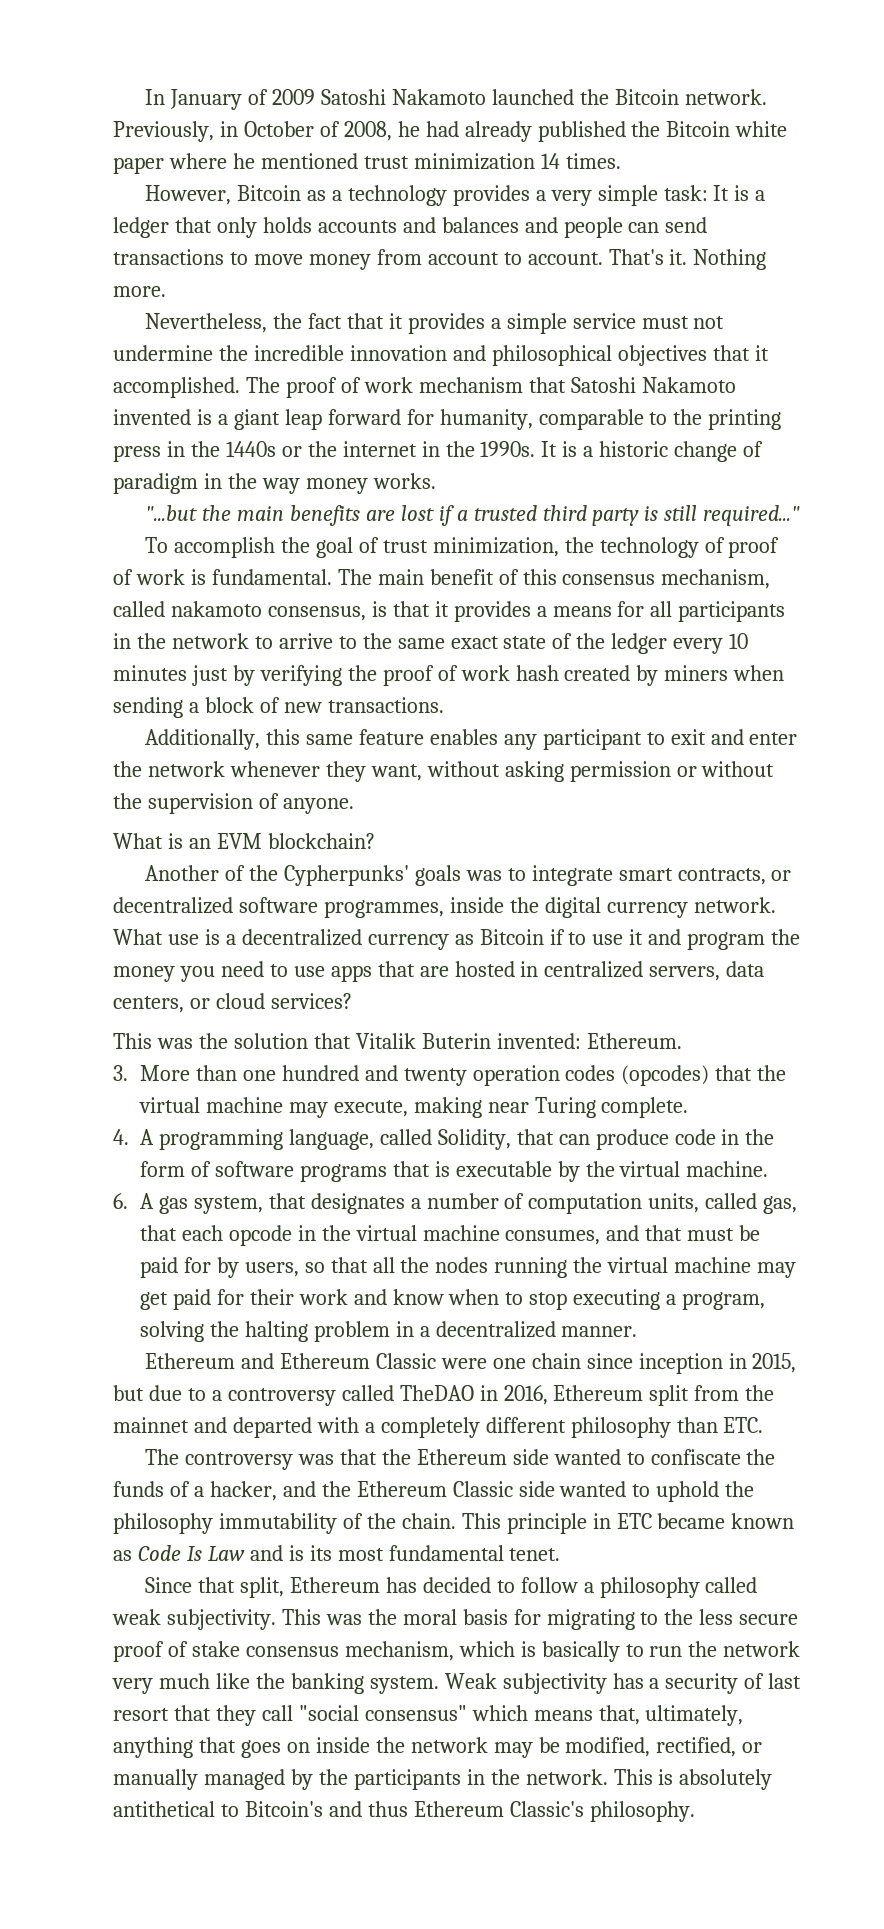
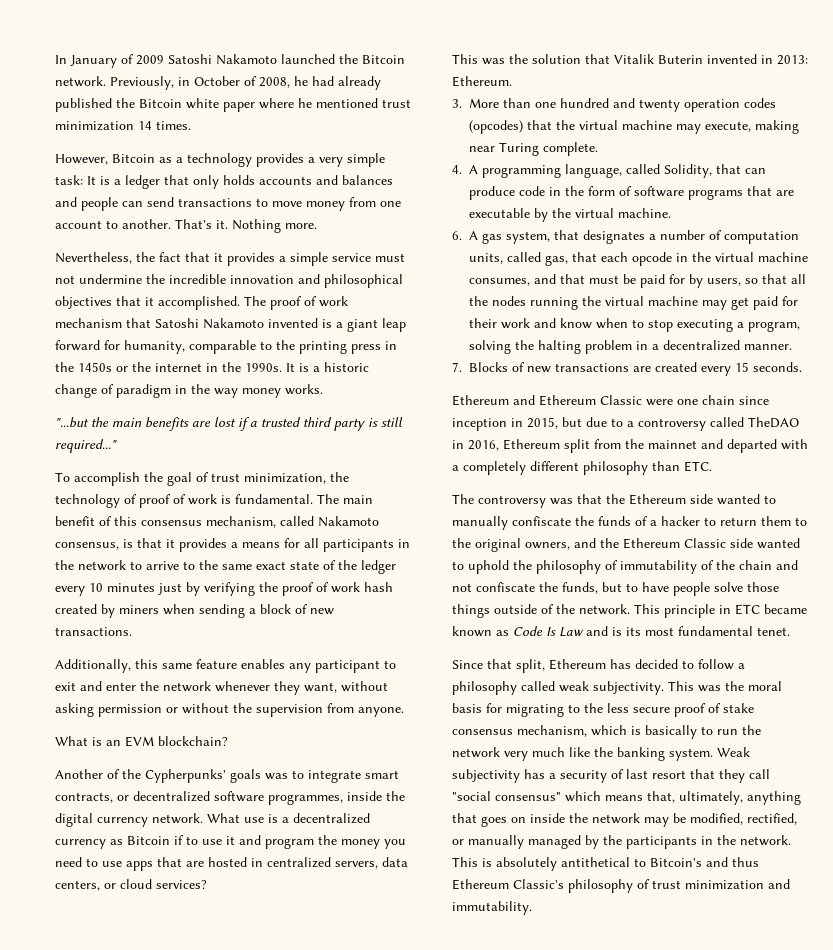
(422, 257) none -> [380,201,401,207] one
[527,252,603,265] account. -> [122,219,171,229] another.
[225,441,276,457] 1440s -> [78,362,112,372] 1450s
[170,601,262,617] nakamoto -> [318,516,379,527] Nakamoto
[258,793,279,809] of -> [327,703,354,713] from
[496,1033,581,1049] invented: -> [707,54,808,65] invented in 2013:
[434,1161,450,1177] is -> [776,190,794,196] are
(638, 1331) none -> [452,362,802,376] // 7. Blocks of new transactions are created every 15 seconds.
(645, 1458) none -> [452,516,508,530] manually
[209,1481,277,1501] hacker, -> [661,516,807,526] [452,538,570,552] hacker to return them to the original owners,
(213, 1523) none -> [605,560,618,570] of
[401,1513,456,1529] chain. -> [739,560,798,570] [452,582,779,596] [452,604,630,618] chain and not confiscate the funds, but to have people solve those things outside of the network.
[589,1801,695,1822] philosophy. -> [568,879,790,893] [452,901,532,915] philosophy of trust minimization and immutability.

